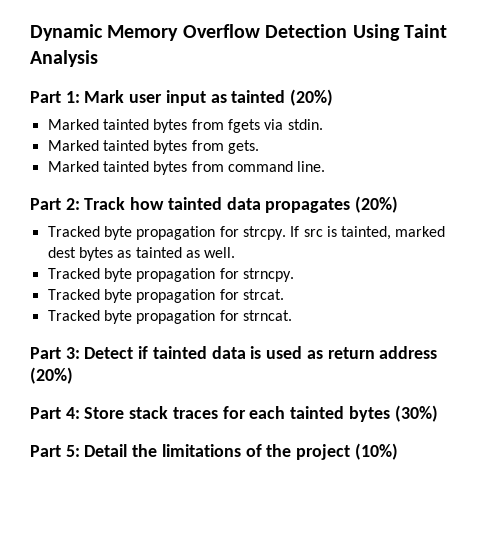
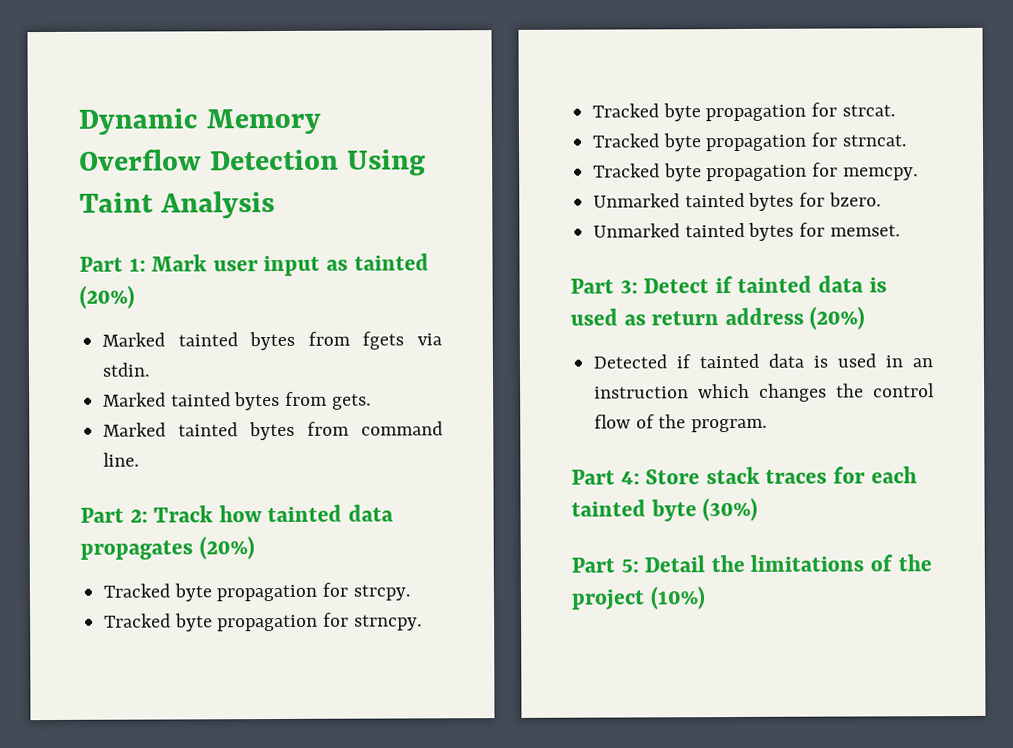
[290,226,446,240] [47,247,236,261] If src is tainted, marked dest bytes as tainted as well. -> (410, 592) none
(292, 315) none -> [593,162,918,182] [593,192,881,211] [593,222,900,241] // Tracked byte propagation for memcpy. // Unmarked tainted bytes for bzero. // Unmarked tainted bytes for memset.
(73, 375) none -> [593,353,933,369] [594,383,935,402] [594,414,768,433] // Detected if tainted data is used in an instruction which changes the control flow of the program.
[348,406,390,422] bytes -> [650,499,697,522] byte

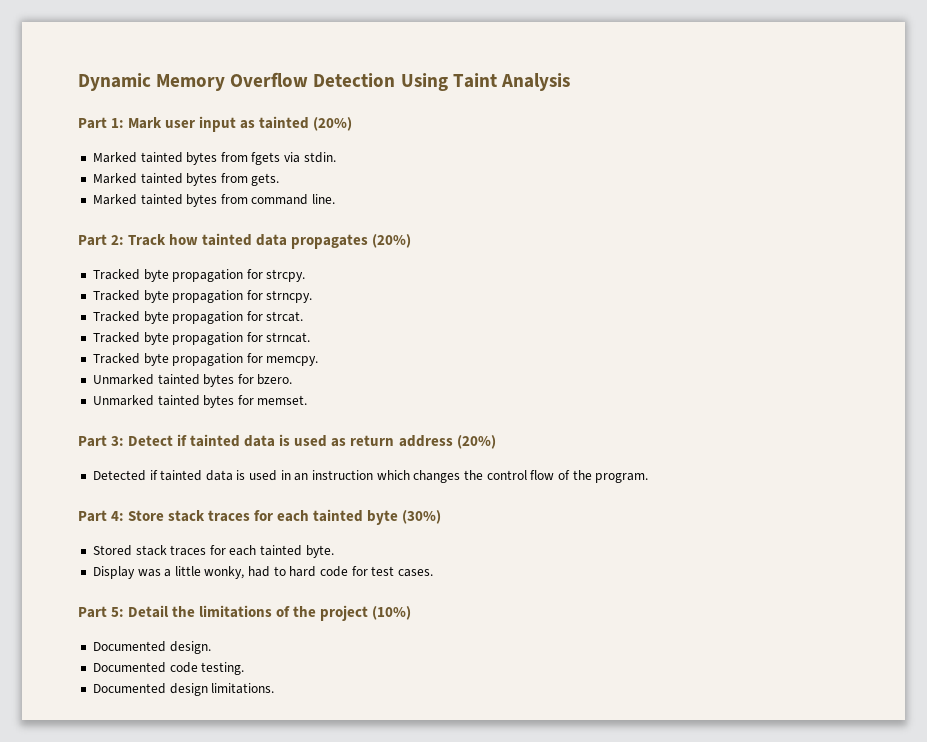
(759, 509) none -> [92,545,334,558] [92,566,433,579] // Stored stack traces for each tainted byte. // Display was a little wonky, had to hard code for test cases.
(706, 598) none -> [92,641,211,654] [92,662,245,675] [92,683,275,696] // Documented design. // Documented code testing. // Documented design limitations.

